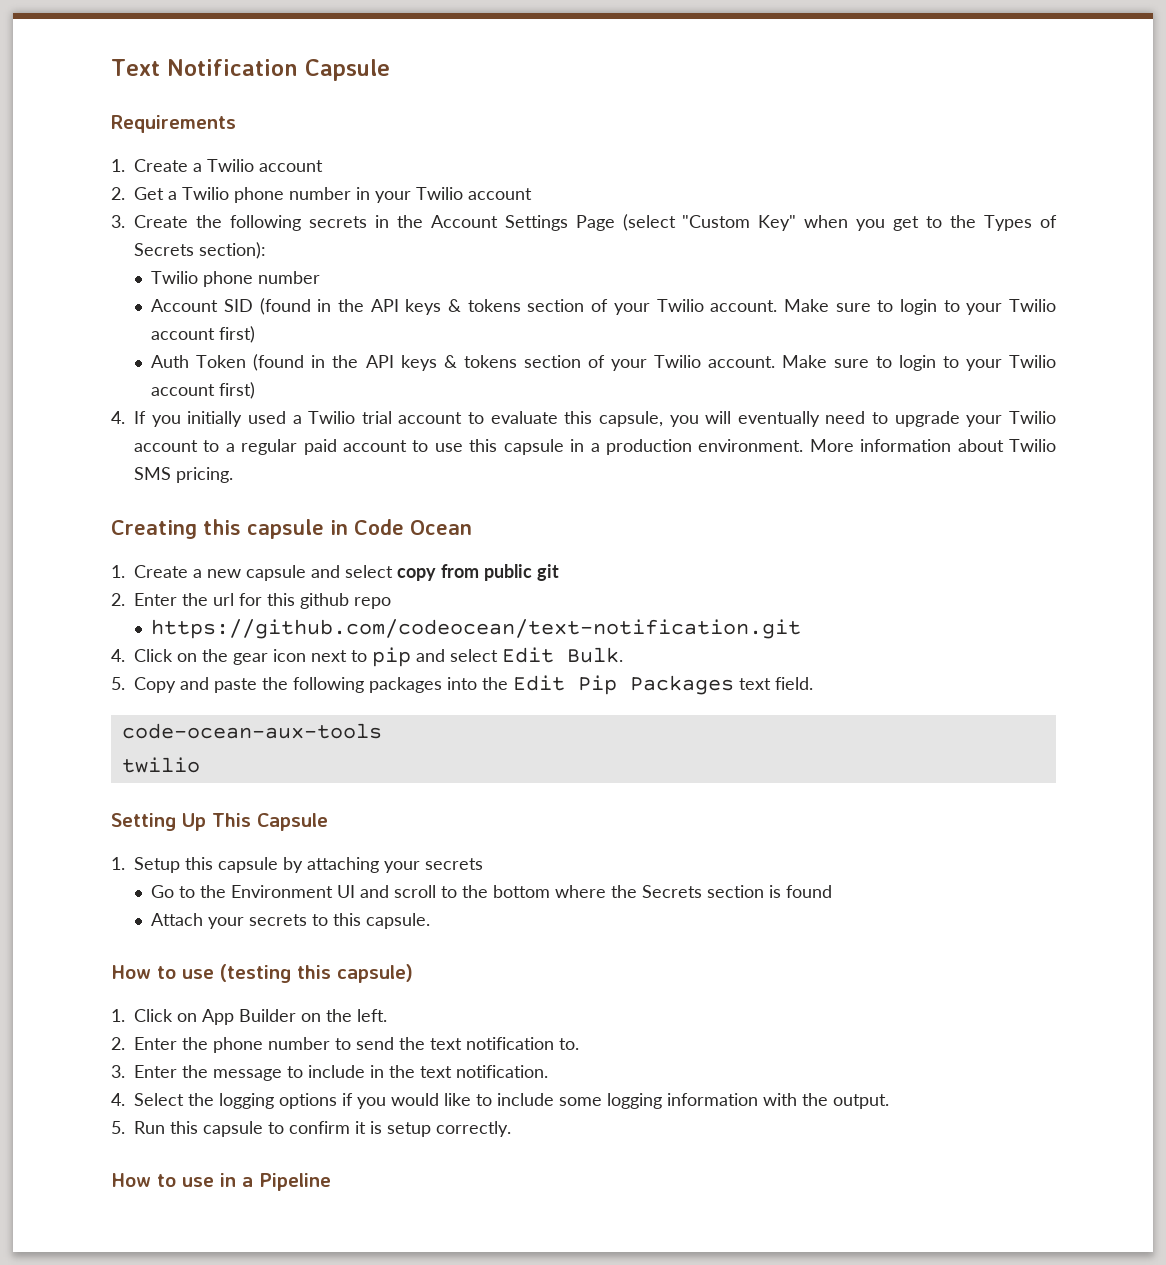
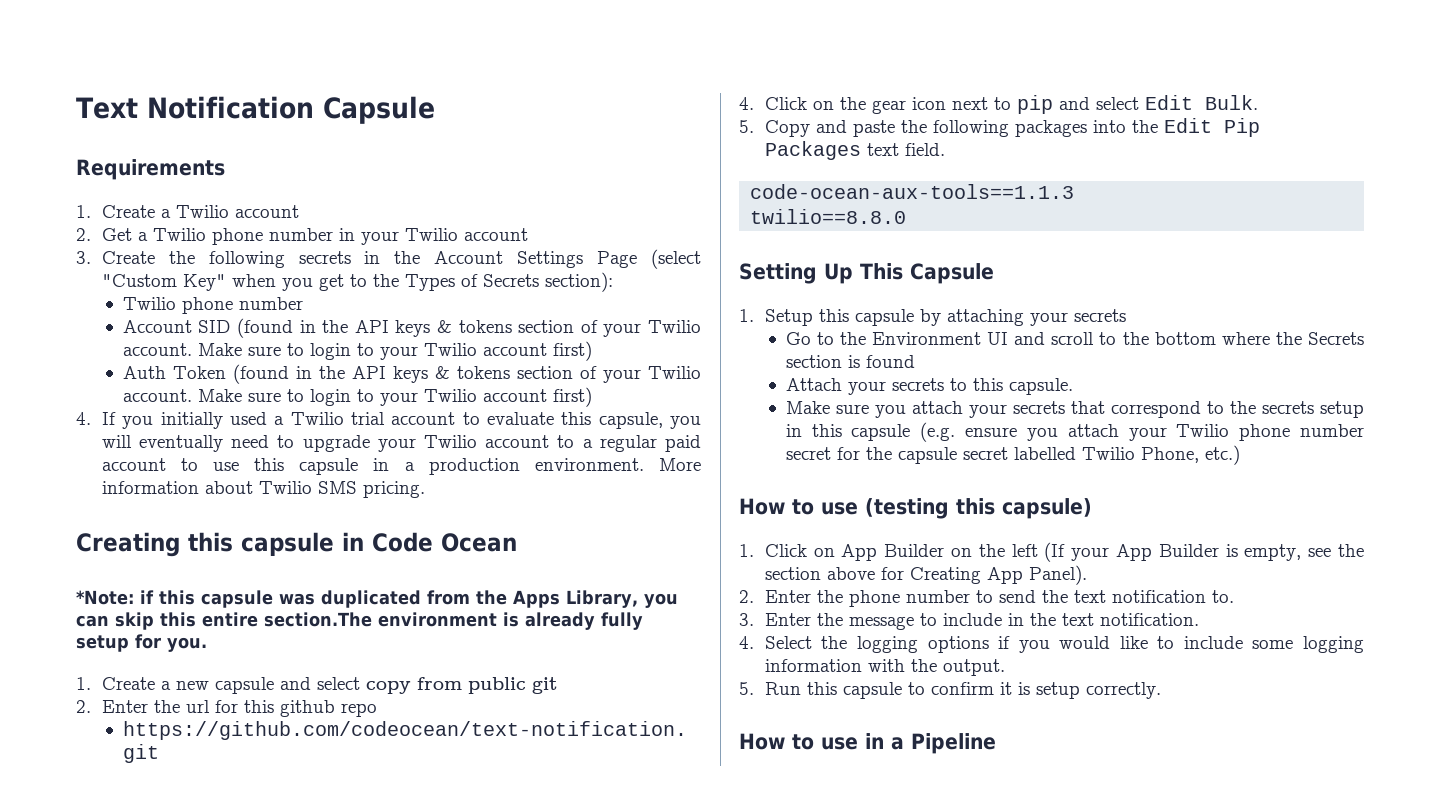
(472, 527) none -> [76,590,678,608] [76,612,643,630] [76,634,207,652] // *Note: if this capsule was duplicated from the Apps Library, you can skip this entire section.The environment is already fully setup for you.
[121,723,382,739] [121,757,200,773] code-ocean-aux-tools // twilio -> [750,184,1075,199] [750,209,907,224] code-ocean-aux-tools==1.1.3 // twilio==8.8.0
(431, 921) none -> [785,401,1364,418] [785,422,1364,442] [785,445,1240,465] // Make sure you attach your secrets that correspond to the secrets setup in this capsule (e.g. ensure you attach your Twilio phone number secret for the capsule secret labelled Twilio Phone, etc.)
[357,1009,387,1022] left. -> [1011,542,1364,562] [764,565,1087,585] left (If your App Builder is empty, see the section above for Creating App Panel).

